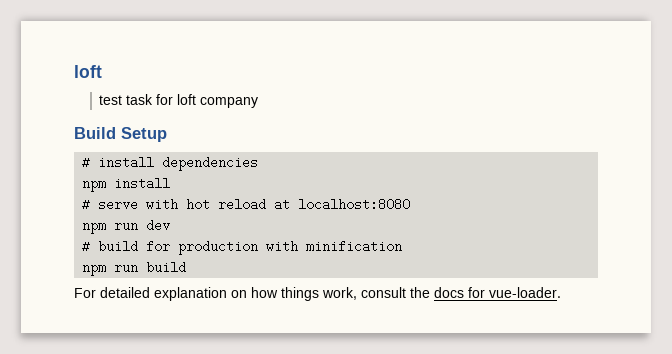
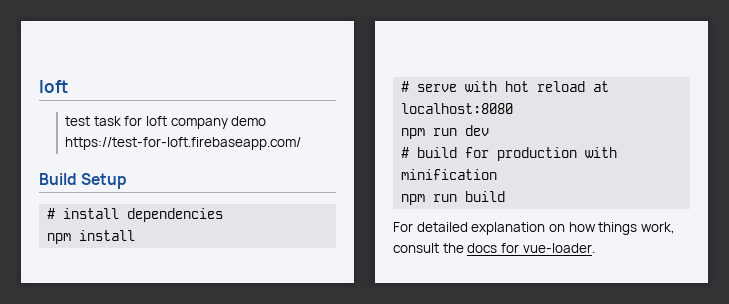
(259, 102) none -> [231,116,267,126] [65,137,302,150] demo https://test-for-loft.firebaseapp.com/

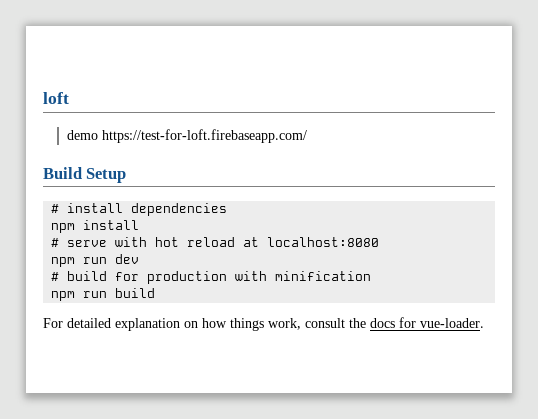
[65,116,228,129] test task for loft company -> (69, 98) none

